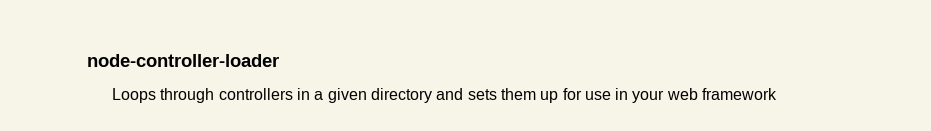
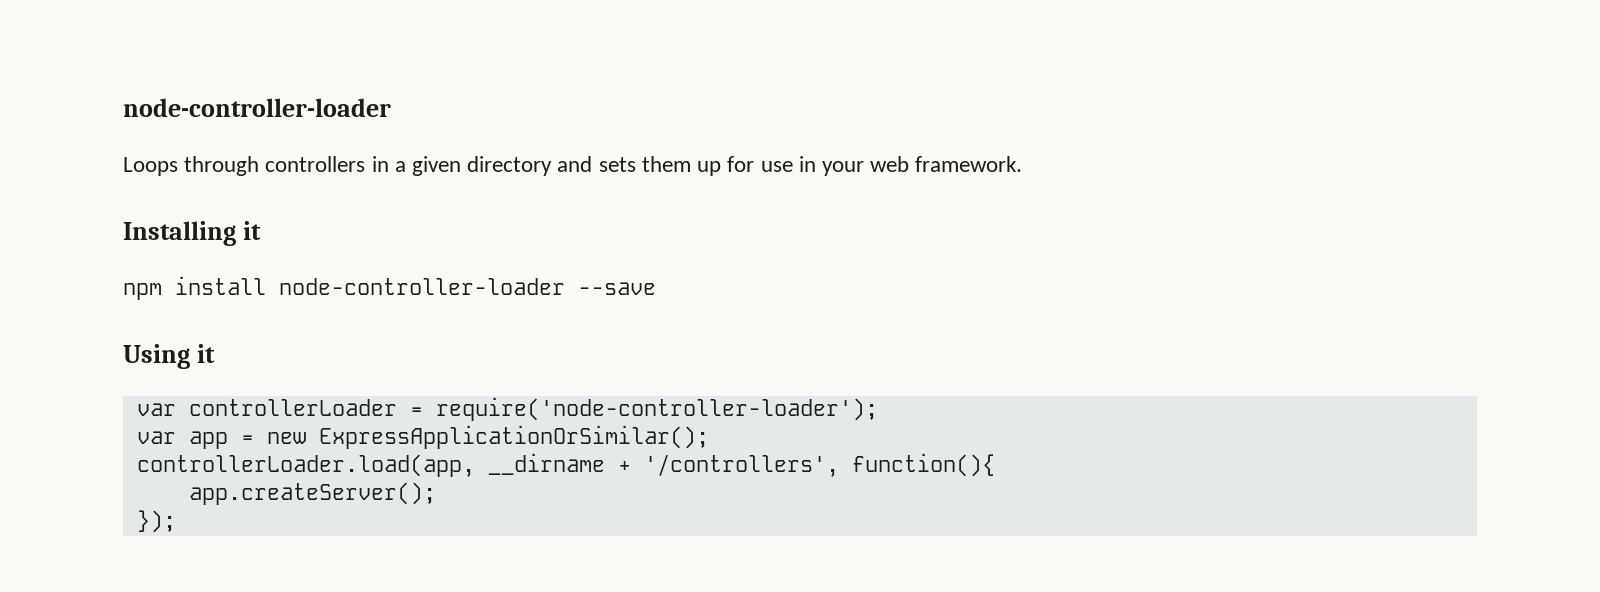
[702,88,778,100] framework -> [915,156,1023,172] [123,221,261,246] [123,276,656,300] [123,344,215,369] [136,397,878,421] [136,425,709,449] [136,453,995,477] [188,482,436,505] [136,510,176,533] framework. // Installing it // npm install node-controller-loader --save // Using it // var controllerLoader = require('node-controller-loader'); // var app = new ExpressApplicationOrSimilar(); // controllerLoader.load(app, __dirname + '/controllers', function(){ // app.createServer(); // });

